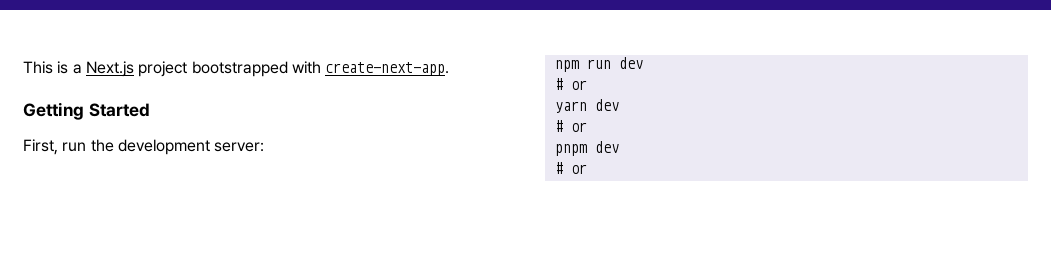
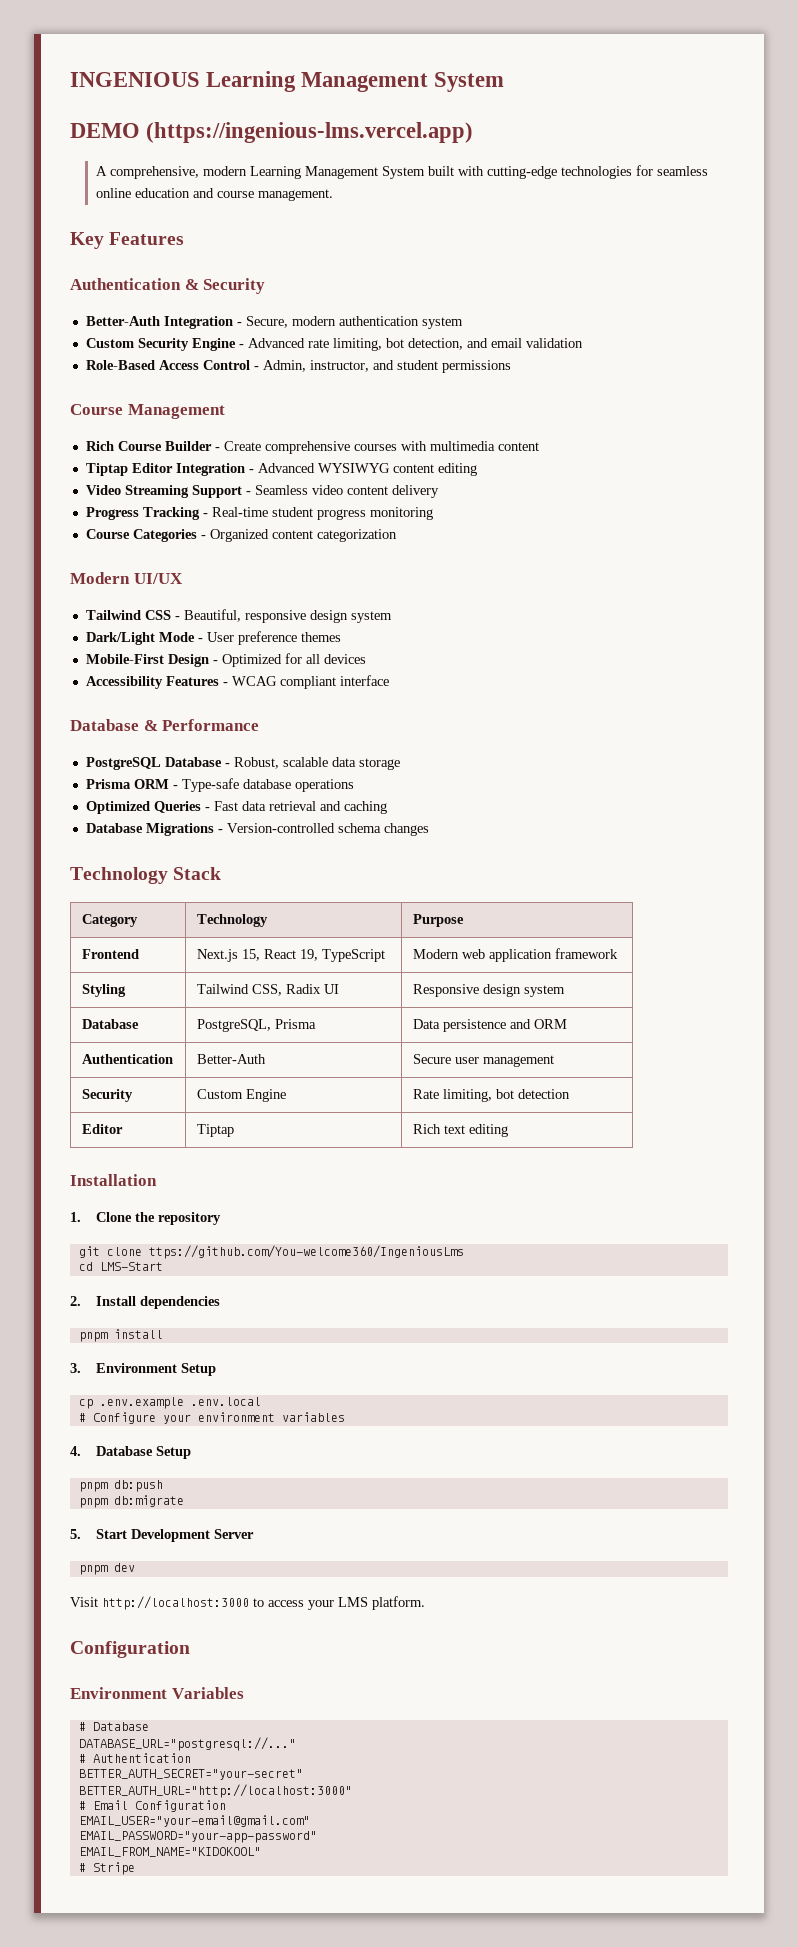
[23,61,450,77] [23,102,150,120] [23,139,265,155] [554,57,643,72] [554,78,587,90] [554,99,619,113] [554,120,587,132] [554,141,619,156] [554,162,587,174] This is a Next.js project bootstrapped with create-next-app. // Getting Started // First, run the development server: // npm run dev // # or // yarn dev // # or // pnpm dev // # or -> [70,71,505,92] [70,122,474,143] [95,165,708,179] [95,188,333,201] [70,232,185,249] [70,278,266,294] [85,316,463,329] [85,338,583,351] [85,360,511,373] [70,404,225,419] [85,441,539,454] [85,463,477,476] [85,485,439,498] [85,507,433,520] [85,529,397,542] [70,572,183,584] [85,609,392,623] [85,631,341,645] [85,653,366,667] [85,675,389,689] [70,719,260,731] [85,757,400,770] [85,778,354,792] [85,801,387,814] [85,823,429,836] [70,867,222,884] [81,914,138,927] [196,914,268,927] [412,914,464,927] [81,949,139,959] [196,949,385,962] [412,948,618,962] [81,984,126,997] [196,984,339,996] [412,984,565,997] [81,1019,139,1029] [196,1019,316,1032] [412,1019,567,1032] [81,1054,173,1064] [196,1054,266,1064] [412,1054,554,1067] [81,1089,133,1102] [196,1089,286,1102] [412,1089,570,1102] [81,1124,123,1134] [196,1124,234,1137] [412,1124,508,1137] [70,1174,157,1186] [70,1212,221,1225] [78,1245,464,1259] [78,1262,163,1271] [70,1296,220,1309] [78,1329,163,1342] [70,1363,216,1376] [78,1397,261,1409] [78,1412,345,1424] [70,1446,191,1459] [78,1480,163,1492] [78,1495,184,1508] [70,1529,254,1542] [78,1563,135,1575] [70,1596,425,1610] [70,1641,190,1658] [70,1687,244,1699] [78,1722,149,1731] [78,1737,296,1751] [78,1753,191,1763] [78,1769,303,1780] [78,1784,352,1798] [78,1800,226,1812] [78,1815,310,1827] [78,1831,317,1843] [78,1847,261,1857] [78,1862,135,1875] INGENIOUS Learning Management System // DEMO (https://ingenious-lms.vercel.app) // A comprehensive, modern Learning Management System built with cutting-edge technologies for seamless online education and course management. // Key Features // Authentication & Security // Better-Auth Integration - Secure, modern authentication system // Custom Security Engine - Advanced rate limiting, bot detection, and email validation // Role-Based Access Control - Admin, instructor, and student permissions // Course Management // Rich Course Builder - Create comprehensive courses with multimedia content // Tiptap Editor Integration - Advanced WYSIWYG content editing // Video Streaming Support - Seamless video content delivery // Progress Tracking - Real-time student progress monitoring // Course Categories - Organized content categorization // Modern UI/UX // Tailwind CSS - Beautiful, responsive design system // Dark/Light Mode - User preference themes // Mobile-First Design - Optimized for all devices // Accessibility Features - WCAG compliant interface // Database & Performance // PostgreSQL Database - Robust, scalable data storage // Prisma ORM - Type-safe database operations // Optimized Queries - Fast data retrieval and caching // Database Migrations - Version-controlled schema changes // Technology Stack // Category | Technology | Purpose // Frontend | Next.js 15, React 19, TypeScript | Modern web application framework // Styling | Tailwind CSS, Radix UI | Responsive design system // Database | PostgreSQL, Prisma | Data persistence and ORM // Authentication | Better-Auth | Secure user management // Security | Custom Engine | Rate limiting, bot detection // Editor | Tiptap | Rich text editing // Installation // 1. Clone the repository // git clone ttps://github.com/You-welcome360/IngeniousLms // cd LMS-Start // 2. Install dependencies // pnpm install // 3. Environment Setup // cp .env.example .env.local // # Configure your environment variables // 4. Database Setup // pnpm db:push // pnpm db:migrate // 5. Start Development Server // pnpm dev // Visit http://localhost:3000 to access your LMS platform. // Configuration // Environment Variables // # Database // DATABASE_URL="postgresql://..." // # Authentication // BETTER_AUTH_SECRET="your-secret" // BETTER_AUTH_URL="http://localhost:3000" // # Email Configuration // EMAIL_USER="your-email@gmail.com" // EMAIL_PASSWORD="your-app-password" // EMAIL_FROM_NAME="KIDOKOOL" // # Stripe

